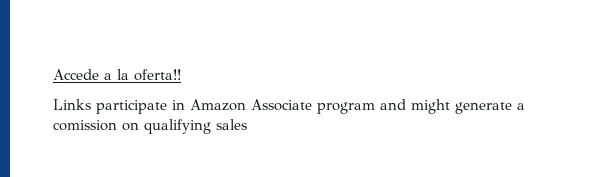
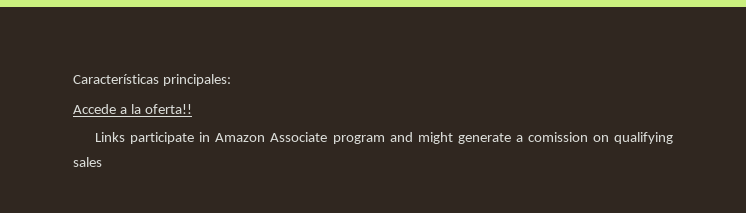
(53, 74) none -> [73,74,231,86] Características principales: //

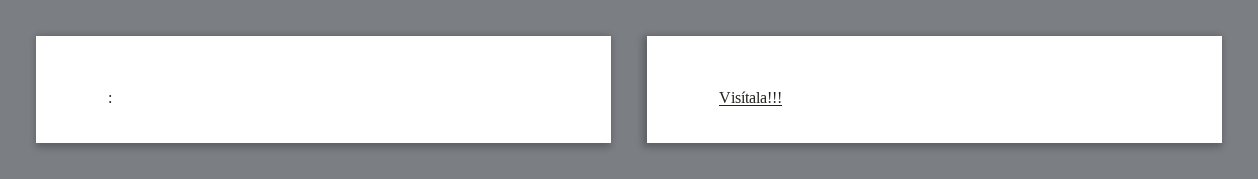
[73,74,231,86] [73,104,192,114] [95,132,673,144] [73,157,102,167] Características principales: // Accede a la oferta!! // Links participate in Amazon Associate program and might generate a comission on qualifying sales -> [108,95,112,103] [719,91,782,103] : // Visítala!!!

